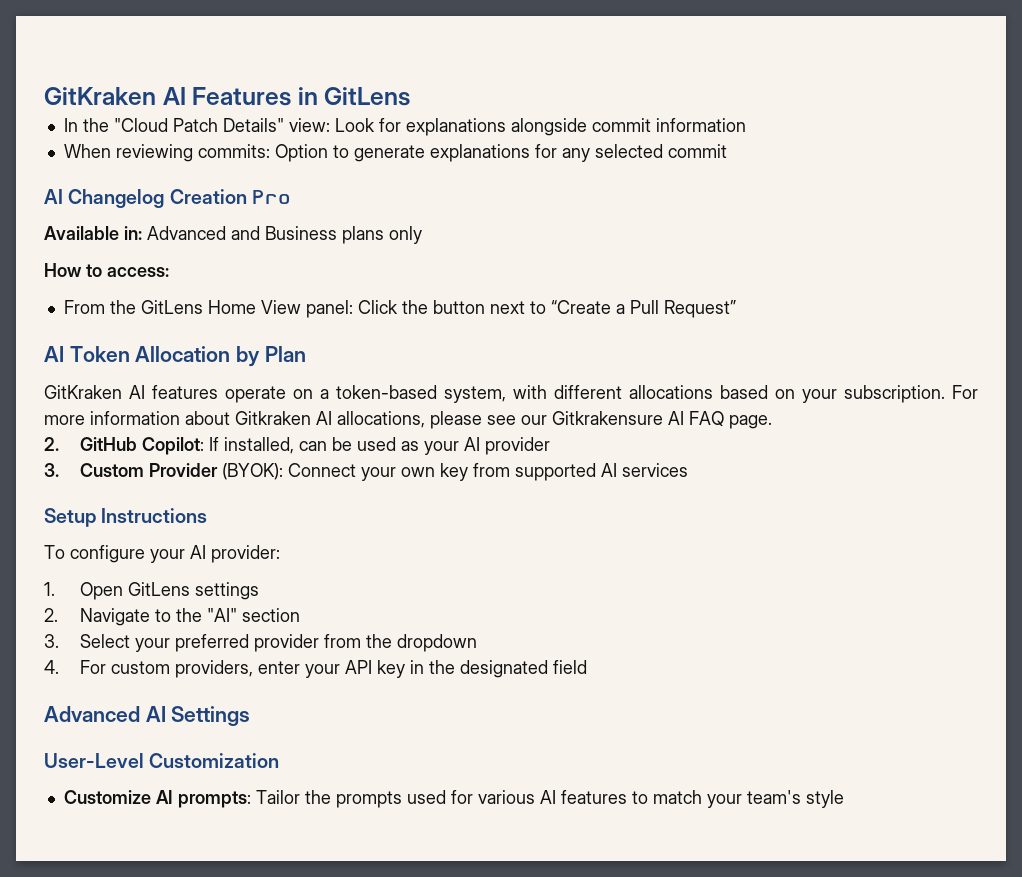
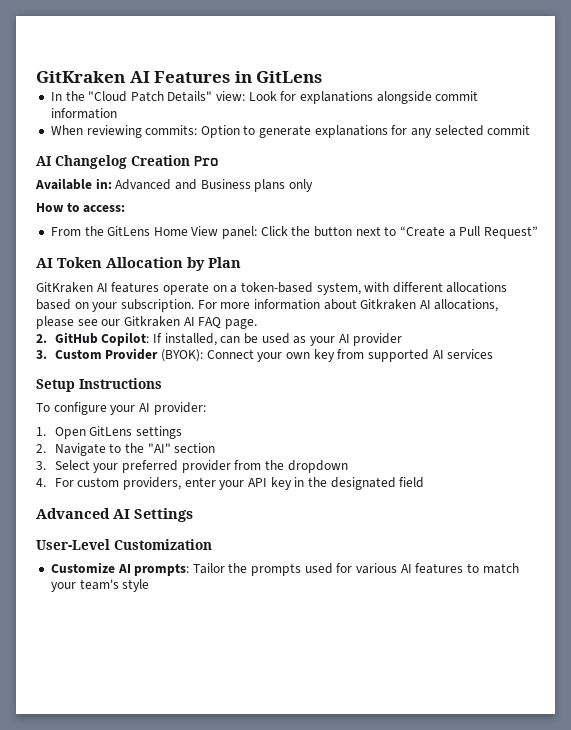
[552,411,663,425] Gitkrakensure -> [123,316,180,327] Gitkraken

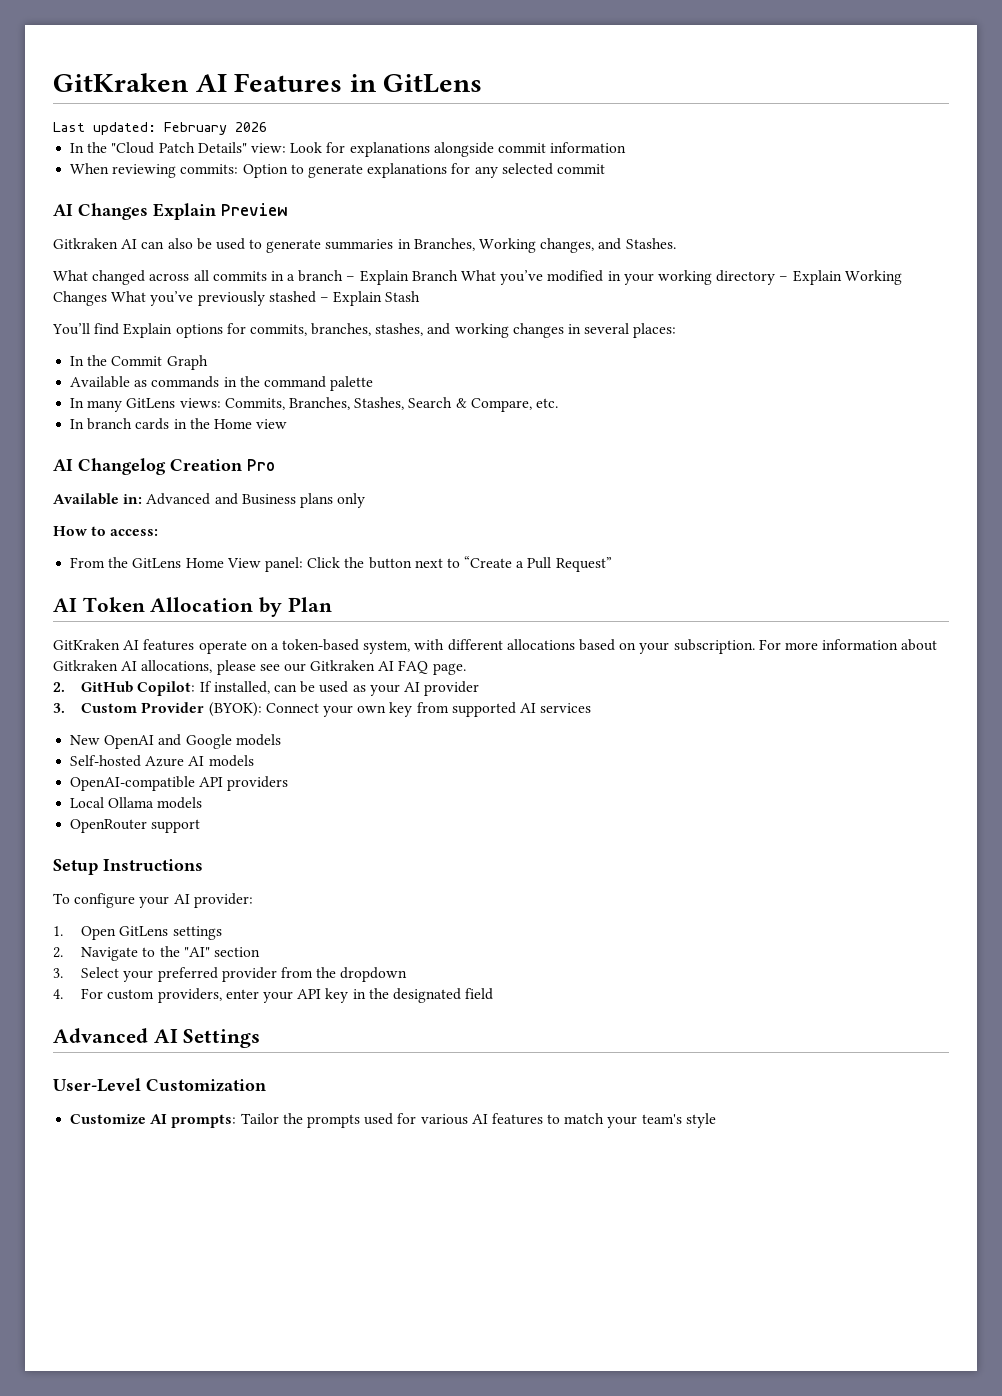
(323, 77) none -> [53,122,267,135] // Last updated: February 2026
(531, 130) none -> [53,203,287,220] [53,238,676,253] [53,270,902,285] [53,291,421,306] [52,323,677,338] [70,355,208,370] [70,376,374,391] [70,397,558,412] [70,418,288,430] // AI Changes Explain Preview // Gitkraken AI can also be used to generate summaries in Branches, Working changes, and Stashes. // What changed across all commits in a branch – Explain Branch What you’ve modified in your working directory – Explain Working Changes What you’ve previously stashed – Explain Stash // You’ll find Explain options for commits, branches, stashes, and working changes in several places: // In the Commit Graph // Available as commands in the command palette // In many GitLens views: Commits, Branches, Stashes, Search & Compare, etc. // In branch cards in the Home view
(494, 354) none -> [70,734,281,749] [70,755,254,767] [70,776,289,791] [70,797,203,809] [70,819,201,833] // New OpenAI and Google models // Self-hosted Azure AI models // OpenAI-compatible API providers // Local Ollama models // OpenRouter support

